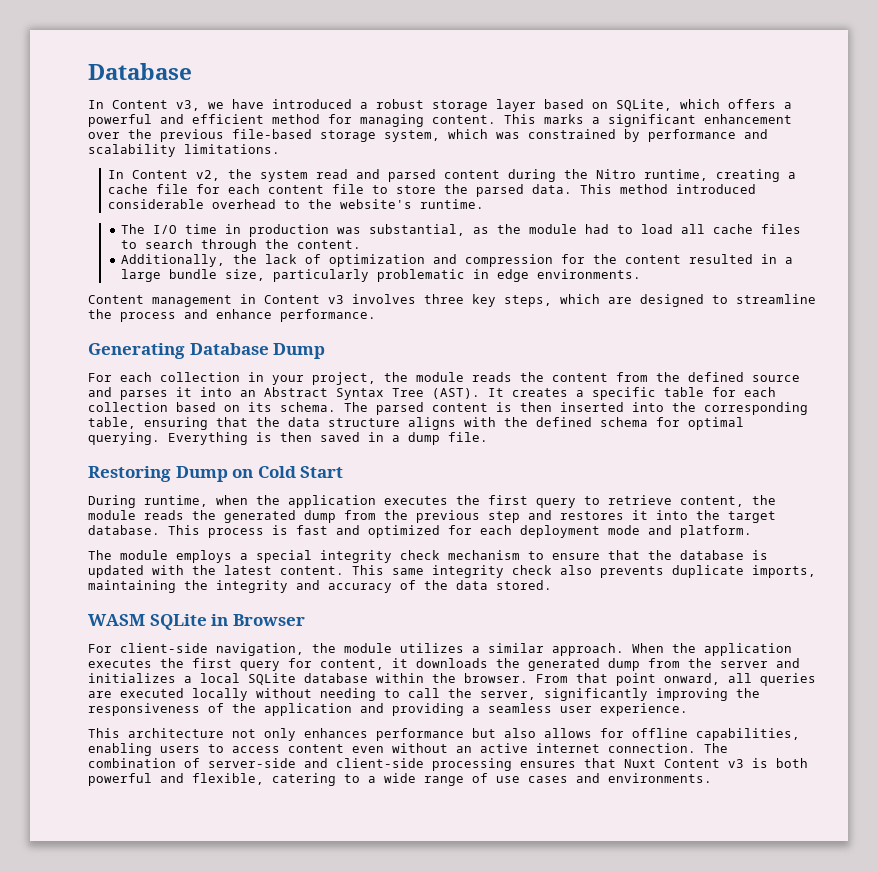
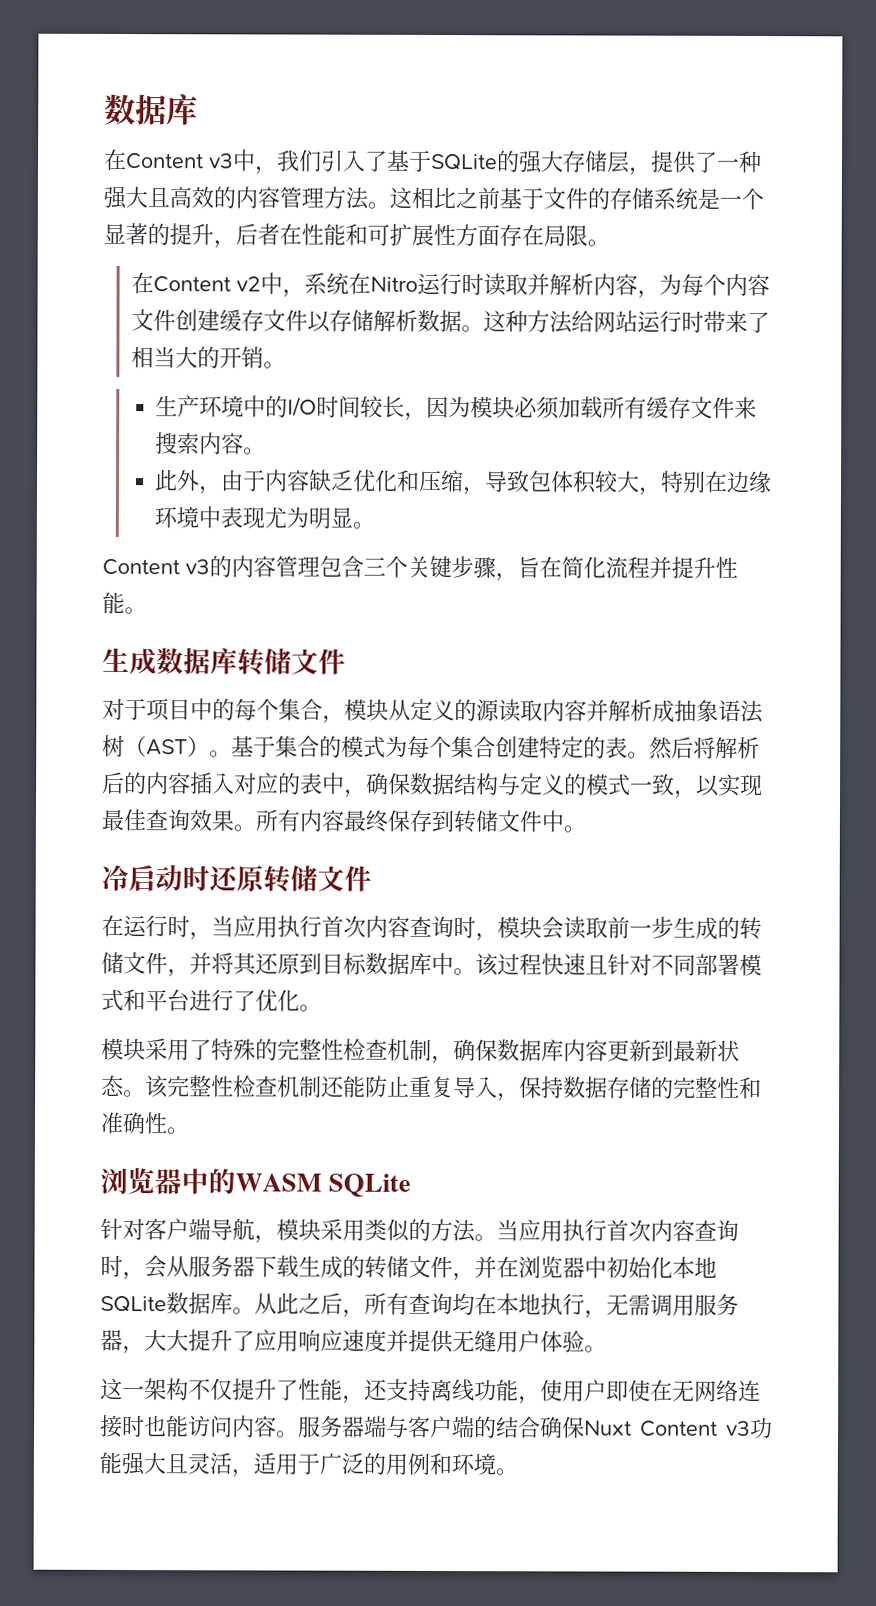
[88,63,192,80] [88,99,792,112] [88,114,792,127] [88,129,768,142] [88,144,280,157] [107,169,796,182] [107,184,756,197] [107,199,484,209] [121,224,802,237] [121,239,362,252] [121,254,794,267] [121,269,642,282] [88,294,816,307] [88,309,376,322] [88,343,326,359] [88,372,800,385] [88,387,776,400] [88,402,808,415] [88,417,744,430] [88,432,488,445] [88,466,344,482] [88,495,776,508] [88,510,776,523] [88,525,752,538] [88,550,768,563] [88,565,816,578] [88,580,552,593] [88,614,305,630] [88,643,792,656] [88,658,800,671] [88,673,816,686] [88,688,760,701] [88,703,688,716] [88,728,800,741] [88,743,728,756] [88,758,808,771] [88,773,712,786] Database // In Content v3, we have introduced a robust storage layer based on SQLite, which offers a powerful and efficient method for managing content. This marks a significant enhancement over the previous file-based storage system, which was constrained by performance and scalability limitations. // In Content v2, the system read and parsed content during the Nitro runtime, creating a cache file for each content file to store the parsed data. This method introduced considerable overhead to the website's runtime. // The I/O time in production was substantial, as the module had to load all cache files to search through the content. // Additionally, the lack of optimization and compression for the content resulted in a large bundle size, particularly problematic in edge environments. // Content management in Content v3 involves three key steps, which are designed to streamline the process and enhance performance. // Generating Database Dump // For each collection in your project, the module reads the content from the defined source and parses it into an Abstract Syntax Tree (AST). It creates a specific table for each collection based on its schema. The parsed content is then inserted into the corresponding table, ensuring that the data structure aligns with the defined schema for optimal querying. Everything is then saved in a dump file. // Restoring Dump on Cold Start // During runtime, when the application executes the first query to retrieve content, the module reads the generated dump from the previous step and restores it into the target database. This process is fast and optimized for each deployment mode and platform. // The module employs a special integrity check mechanism to ensure that the database is updated with the latest content. This same integrity check also prevents duplicate imports, maintaining the integrity and accuracy of the data stored. // WASM SQLite in Browser // For client-side navigation, the module utilizes a similar approach. When the application executes the first query for content, it downloads the generated dump from the server and initializes a local SQLite database within the browser. From that point onward, all queries are executed locally without needing to call the server, significantly improving the responsiveness of the application and providing a seamless user experience. // This architecture not only enhances performance but also allows for offline capabilities, enabling users to access content even without an active internet connection. The combination of server-side and client-side processing ensures that Nuxt Content v3 is both powerful and flexible, catering to a wide range of use cases and environments. -> [104,93,198,126] [103,148,762,176] [103,185,764,211] [103,223,610,249] [131,272,771,299] [131,309,771,334] [131,346,287,369] [155,395,758,421] [155,432,267,455] [154,469,773,496] [154,506,376,529] [102,555,738,582] [102,591,147,615] [102,647,346,676] [102,697,764,724] [102,734,760,760] [102,771,763,799] [101,808,586,834] [101,864,372,893] [101,914,762,942] [101,951,762,978] [101,988,322,1012] [101,1037,740,1065] [101,1074,762,1102] [100,1111,189,1135] [100,1167,412,1197] [100,1217,739,1244] [100,1254,717,1282] [100,1292,739,1319] [100,1329,607,1355] [100,1377,761,1405] [100,1414,773,1440] [99,1451,518,1478] 数据库 // 在Content v3中，我们引入了基于SQLite的强大存储层，提供了一种强大且高效的内容管理方法。这相比之前基于文件的存储系统是一个显著的提升，后者在性能和可扩展性方面存在局限。 // 在Content v2中，系统在Nitro运行时读取并解析内容，为每个内容文件创建缓存文件以存储解析数据。这种方法给网站运行时带来了相当大的开销。 // 生产环境中的I/O时间较长，因为模块必须加载所有缓存文件来搜索内容。 // 此外，由于内容缺乏优化和压缩，导致包体积较大，特别在边缘环境中表现尤为明显。 // Content v3的内容管理包含三个关键步骤，旨在简化流程并提升性能。 // 生成数据库转储文件 // 对于项目中的每个集合，模块从定义的源读取内容并解析成抽象语法树（AST）。基于集合的模式为每个集合创建特定的表。然后将解析后的内容插入对应的表中，确保数据结构与定义的模式一致，以实现最佳查询效果。所有内容最终保存到转储文件中。 // 冷启动时还原转储文件 // 在运行时，当应用执行首次内容查询时，模块会读取前一步生成的转储文件，并将其还原到目标数据库中。该过程快速且针对不同部署模式和平台进行了优化。 // 模块采用了特殊的完整性检查机制，确保数据库内容更新到最新状态。该完整性检查机制还能防止重复导入，保持数据存储的完整性和准确性。 // 浏览器中的WASM SQLite // 针对客户端导航，模块采用类似的方法。当应用执行首次内容查询时，会从服务器下载生成的转储文件，并在浏览器中初始化本地SQLite数据库。从此之后，所有查询均在本地执行，无需调用服务器，大大提升了应用响应速度并提供无缝用户体验。 // 这一架构不仅提升了性能，还支持离线功能，使用户即使在无网络连接时也能访问内容。服务器端与客户端的结合确保Nuxt Content v3功能强大且灵活，适用于广泛的用例和环境。

